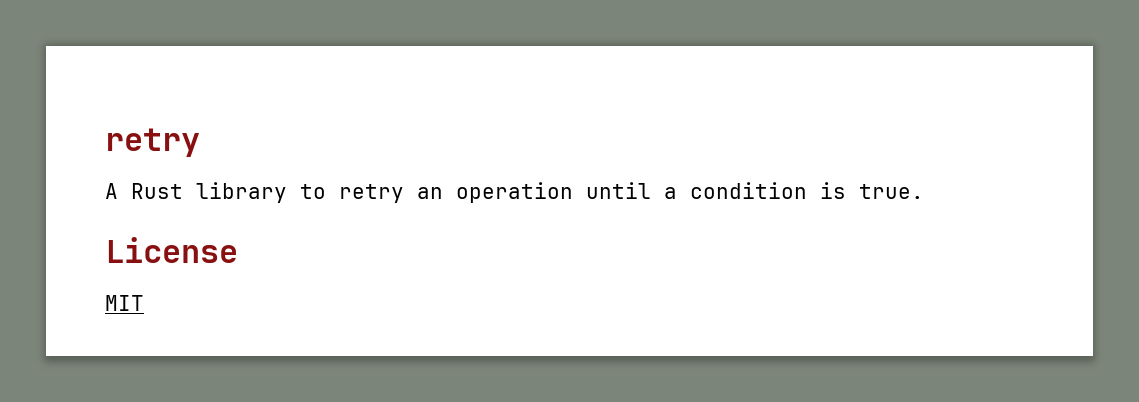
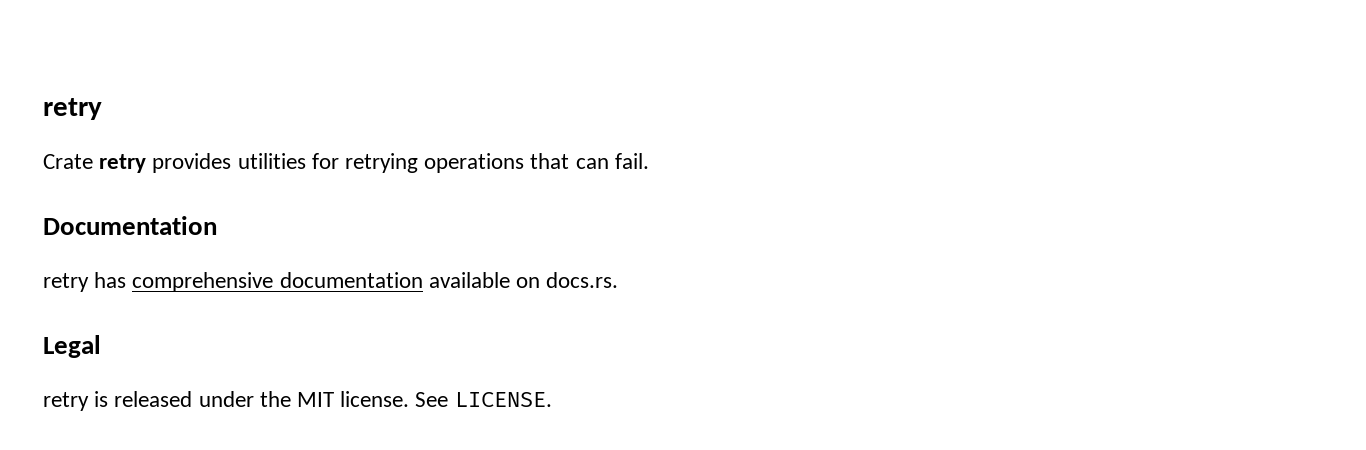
[105,182,924,203] [105,237,238,263] [105,295,144,311] A Rust library to retry an operation until a condition is true. // License // MIT -> [43,153,649,173] [43,216,217,235] [43,272,619,292] [43,335,101,358] [43,391,552,411] Crate retry provides utilities for retrying operations that can fail. // Documentation // retry has comprehensive documentation available on docs.rs. // Legal // retry is released under the MIT license. See LICENSE.

